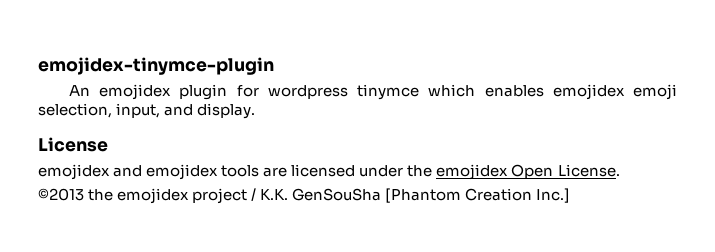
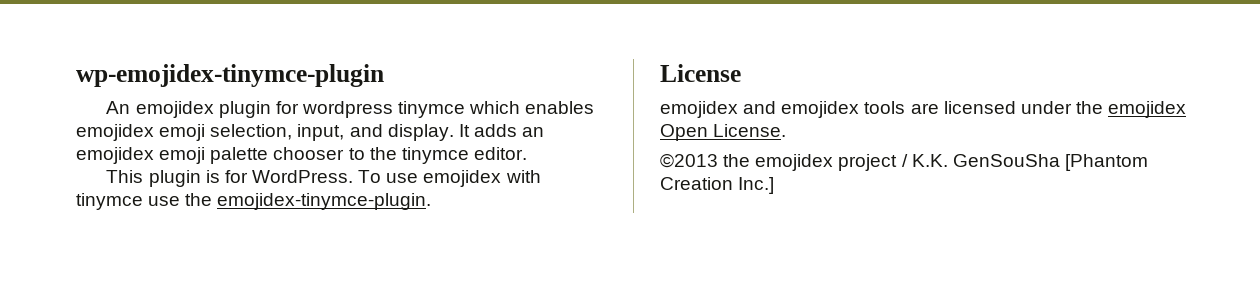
[38,57,274,75] emojidex-tinymce-plugin -> [76,64,384,87] wp-emojidex-tinymce-plugin
(256, 111) none -> [458,124,545,137] [76,147,527,164] [106,170,541,187] [76,193,432,210] It adds an emojidex emoji palette chooser to the tinymce editor. // This plugin is for WordPress. To use emojidex with tinymce use the emojidex-tinymce-plugin.

